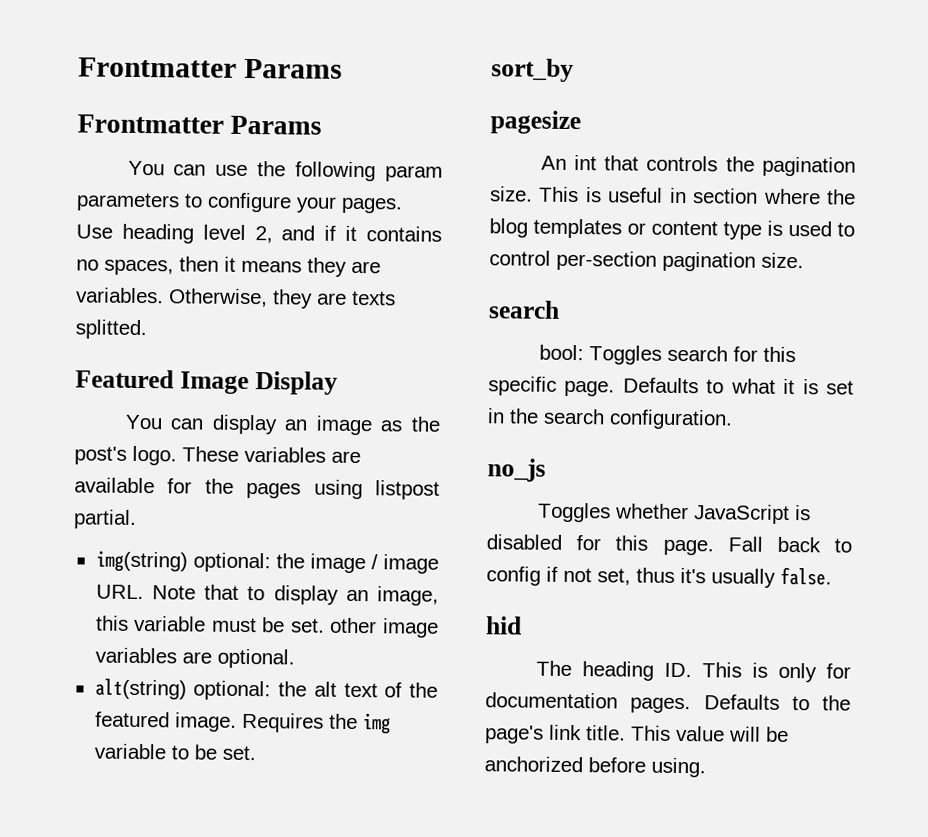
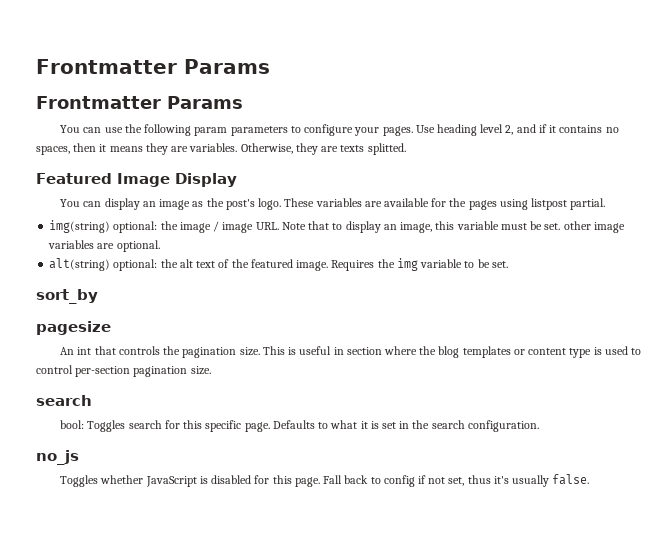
[486,616,522,635] [535,660,851,683] [485,692,851,714] [484,724,789,744] [484,756,706,778] // hid // The heading ID. This is only for documentation pages. Defaults to the page's link title. This value will be anchorized before using. -> (590, 479) none

